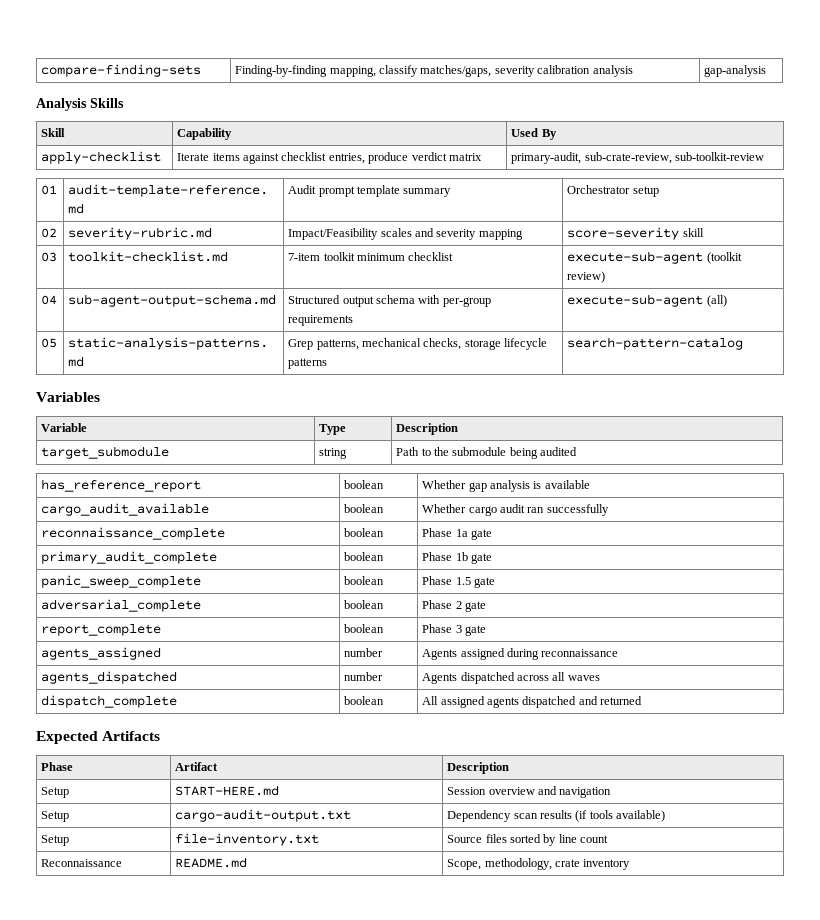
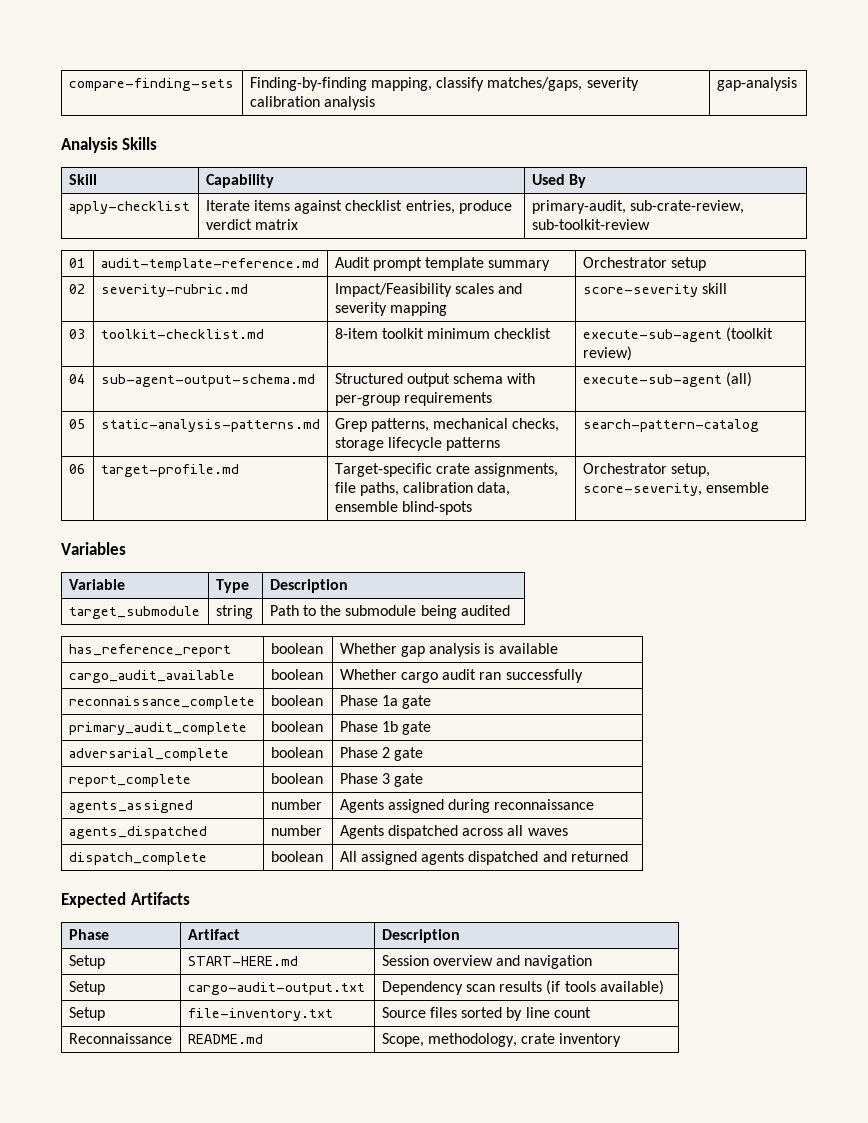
[288,253,321,261] 7-item -> [334,328,378,339] 8-item
(744, 343) none -> [68,464,85,474] [100,464,239,477] [334,463,559,477] [334,482,511,496] [334,501,472,515] [582,463,710,477] [582,482,769,496] // 06 | target-profile.md | Target-specific crate assignments, file paths, calibration data, ensemble blind-spots | Orchestrator setup, score-severity, ensemble
[41,575,202,588] [344,576,385,585] [422,576,496,588] // panic_sweep_complete | boolean | Phase 1.5 gate -> (432, 728) none

